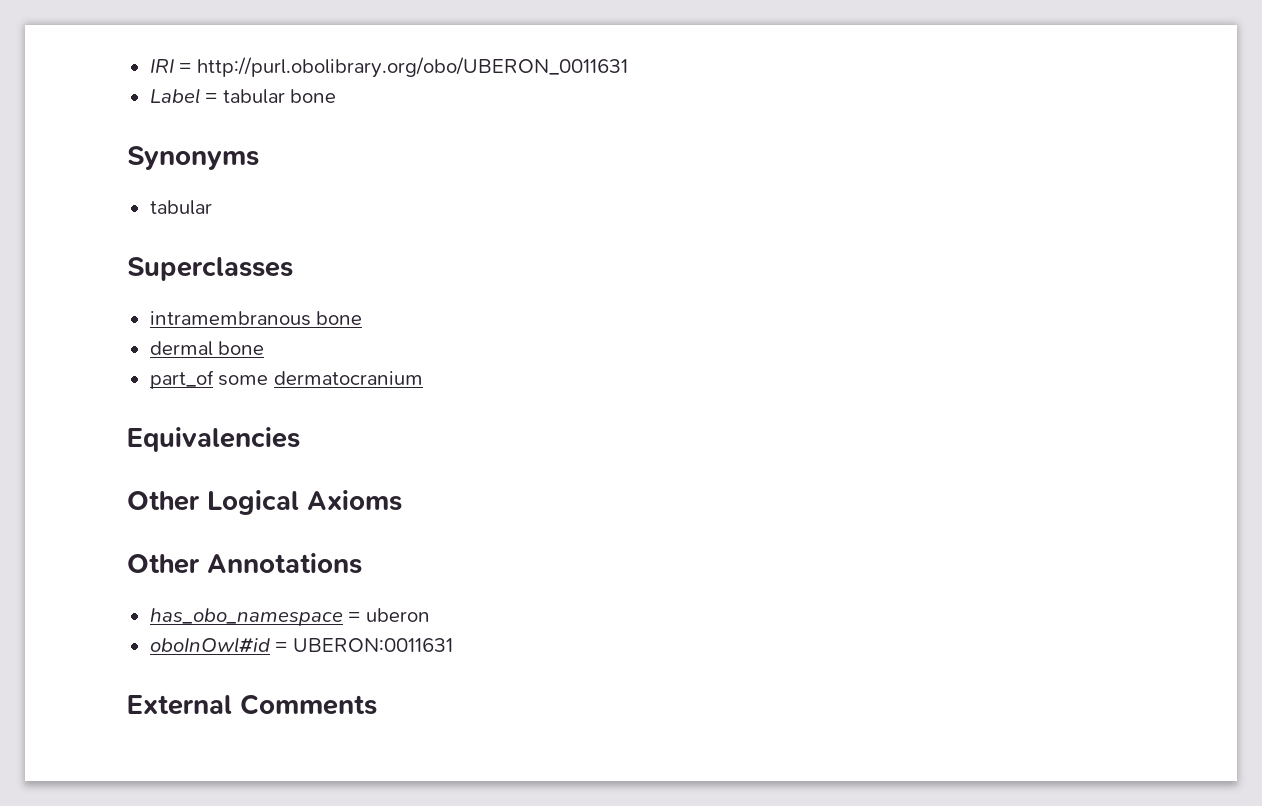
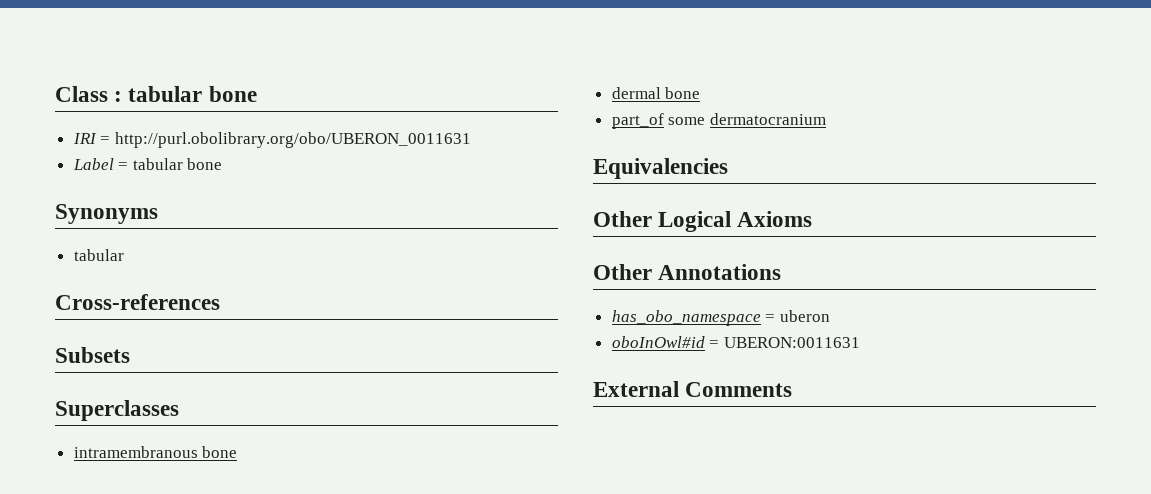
(149, 66) none -> [55,86,257,102] Class : tabular bone //
(212, 207) none -> [55,294,220,310] [55,347,130,363] // Cross-references // Subsets

